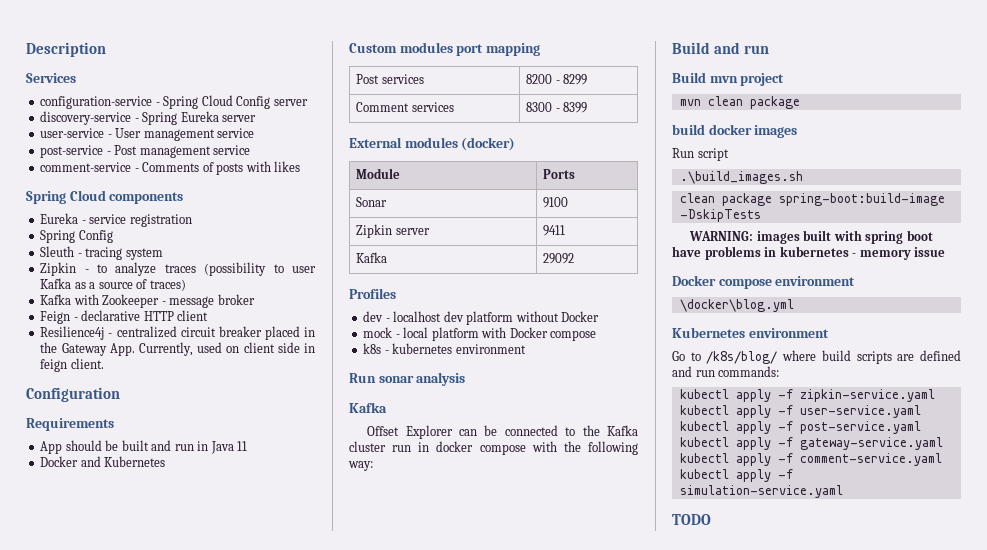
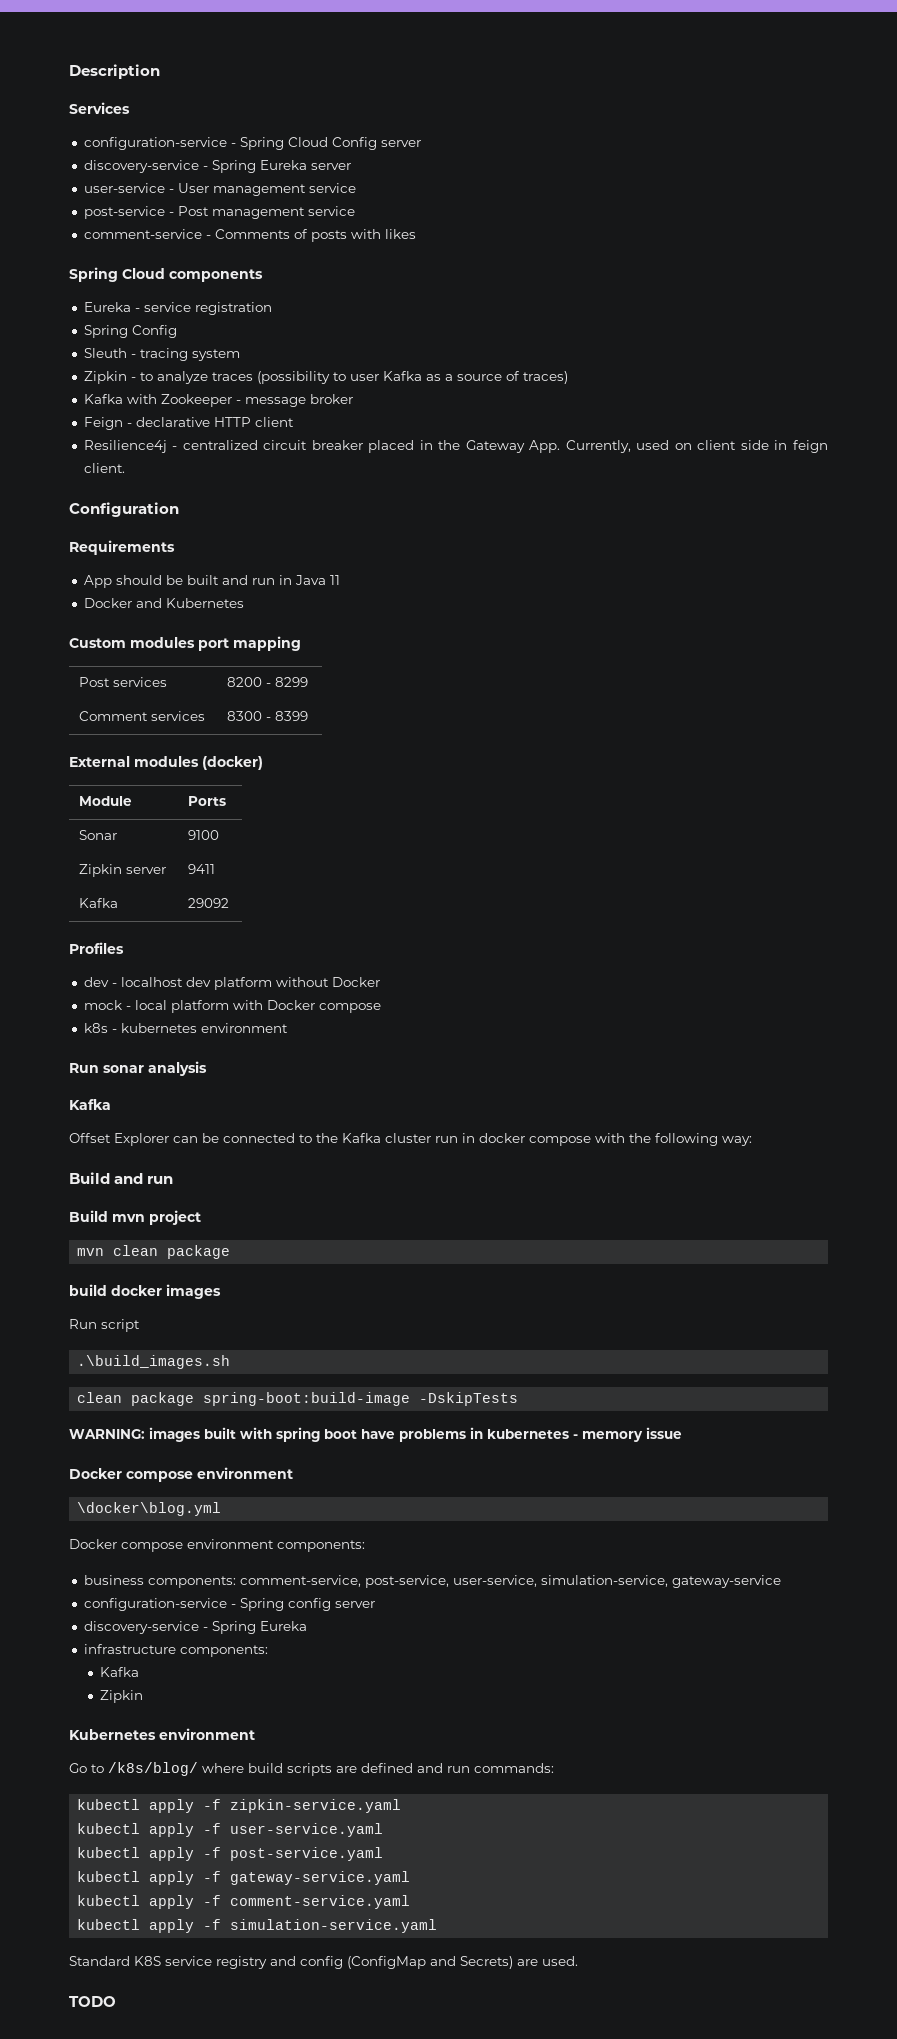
(794, 305) none -> [69,1539,365,1552] [83,1575,781,1588] [83,1598,375,1611] [83,1621,307,1634] [83,1644,268,1657] [100,1667,140,1677] [100,1690,144,1703] // Docker compose environment components: // business components: comment-service, post-service, user-service, simulation-service, gateway-service // configuration-service - Spring config server // discovery-service - Spring Eureka // infrastructure components: // Kafka // Zipkin
(843, 491) none -> [69,1956,578,1969] // Standard K8S service registry and config (ConfigMap and Secrets) are used.

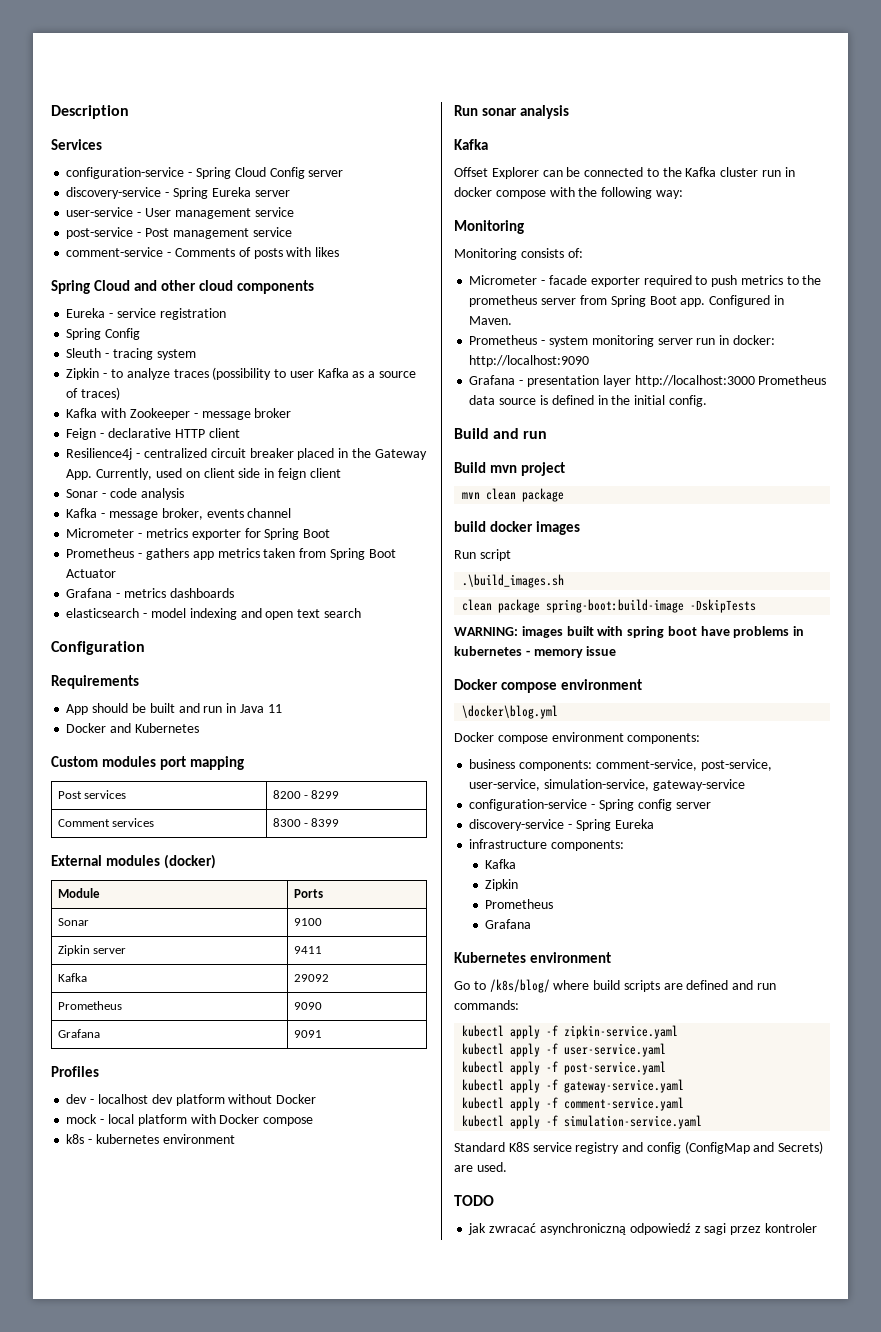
(165, 273) none -> [133,280,233,291] and other cloud
[83,463,125,473] client. -> [309,468,341,478] [66,488,184,500] [66,508,292,520] [66,528,331,540] [66,548,396,560] [66,569,117,578] [66,588,234,598] [66,608,361,620] client // Sonar - code analysis // Kafka - message broker, events channel // Micrometer - metrics exporter for Spring Boot // Prometheus - gathers app metrics taken from Spring Boot Actuator // Grafana - metrics dashboards // elasticsearch - model indexing and open text search
(230, 903) none -> [57,1001,122,1010] [293,1002,322,1010] [57,1029,100,1038] [293,1030,322,1038] // Prometheus | 9090 // Grafana | 9091
(752, 1141) none -> [454,220,524,234] [454,248,583,260] [469,275,822,287] [469,295,784,307] [469,316,513,325] [469,335,775,347] [469,355,590,367] [469,375,827,387] [469,395,707,407] // Monitoring // Monitoring consists of: // Micrometer - facade exporter required to push metrics to the prometheus server from Spring Boot app. Configured in Maven. // Prometheus - system monitoring server run in docker: http://localhost:9090 // Grafana - presentation layer http://localhost:3000 Prometheus data source is defined in the initial config.
(144, 1696) none -> [485,899,554,909] [485,919,532,929] // Prometheus // Grafana
(116, 2001) none -> [468,1223,817,1235] // jak zwracać asynchroniczną odpowiedź z sagi przez kontroler

